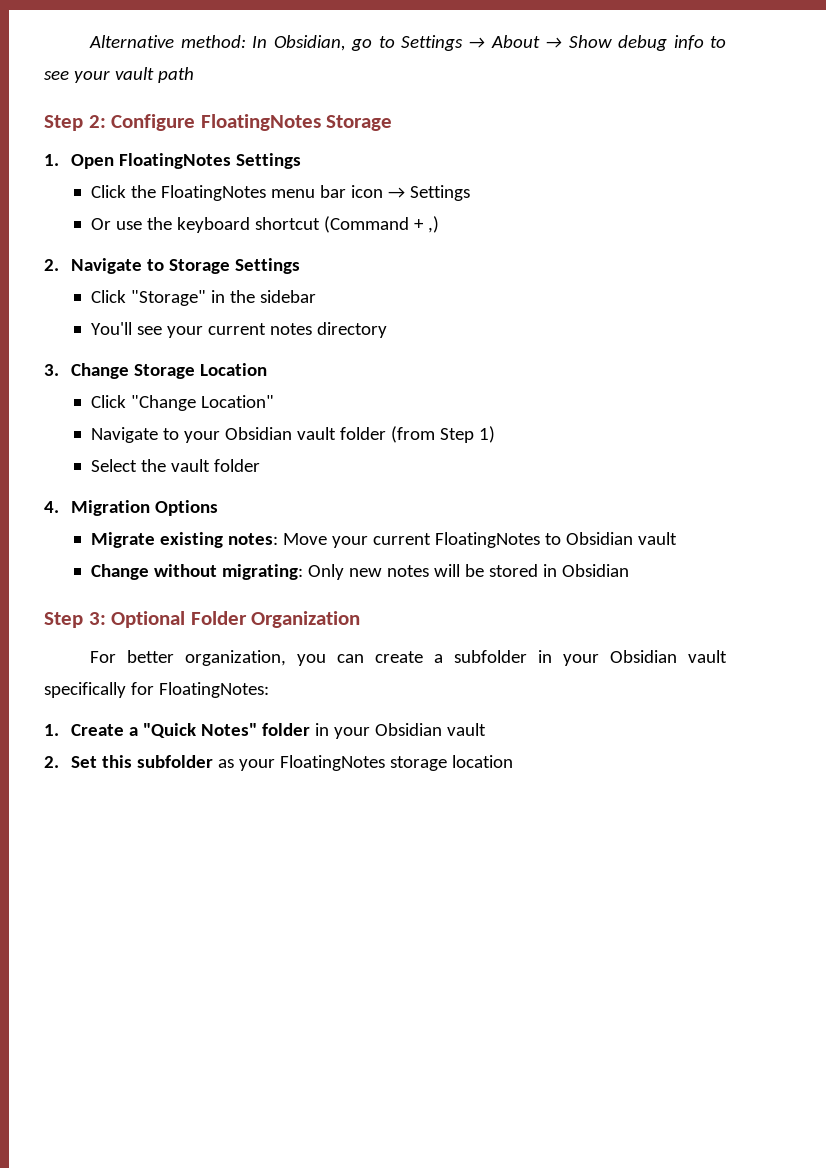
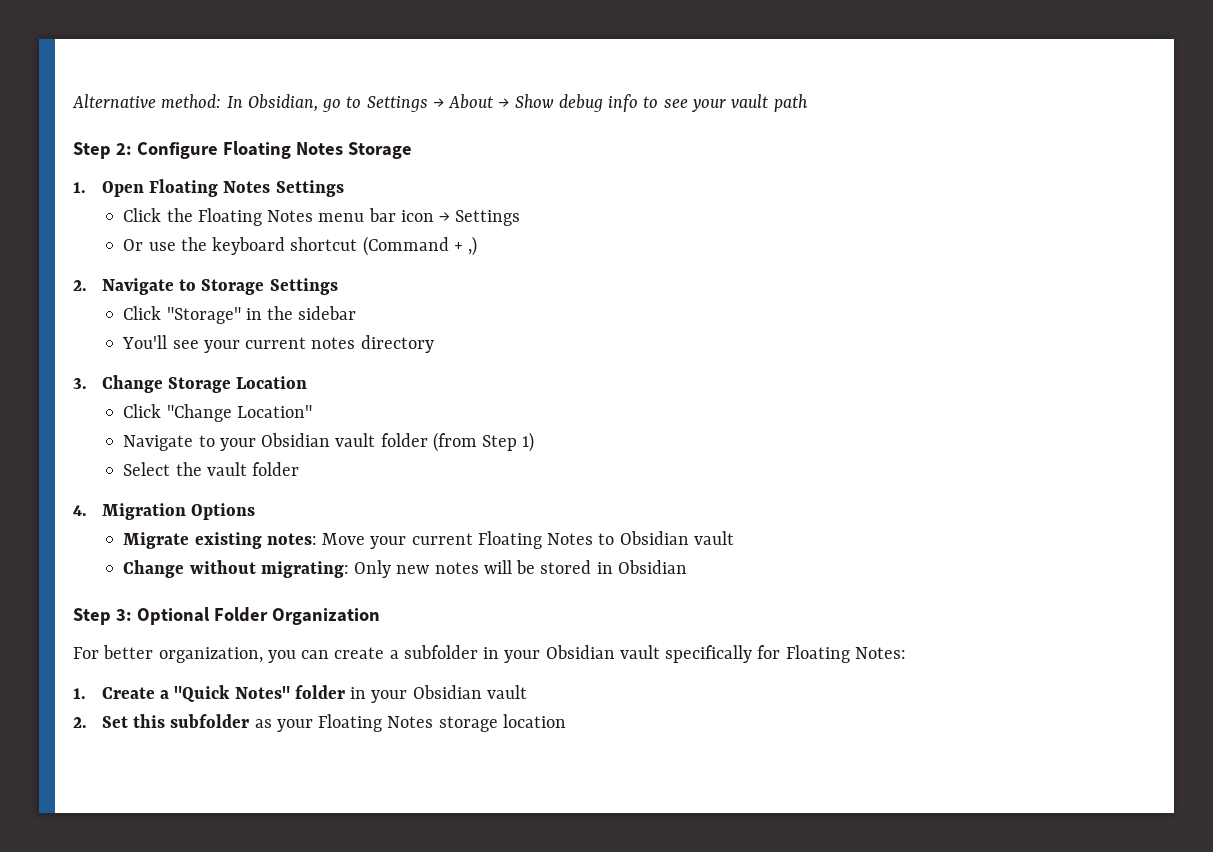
[200,114,321,131] FloatingNotes -> [222,141,343,159] Floating Notes
[118,153,231,169] FloatingNotes -> [149,179,271,197] Floating Notes
[161,185,267,201] FloatingNotes -> [197,208,314,226] Floating Notes
[435,532,541,548] FloatingNotes -> [477,531,594,549] Floating Notes
[158,682,269,698] FloatingNotes: -> [785,645,906,663] Floating Notes:
[279,755,385,771] FloatingNotes -> [318,714,434,732] Floating Notes

